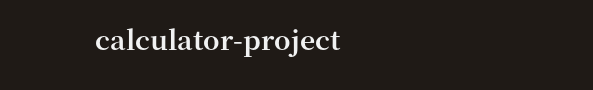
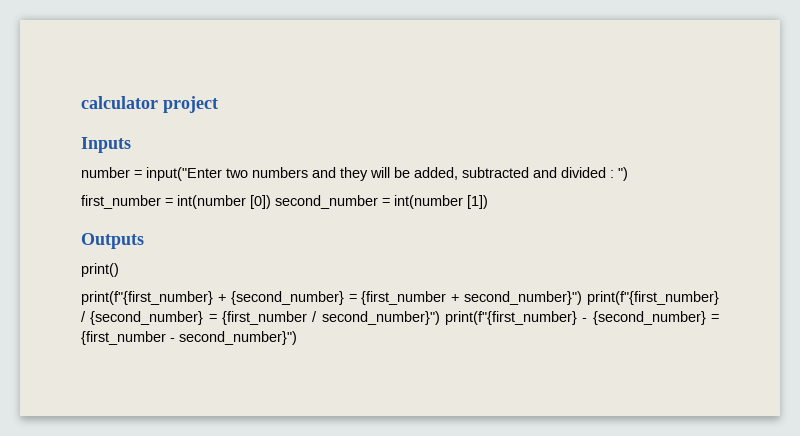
[95,28,341,57] calculator-project -> [81,96,218,113] [81,137,131,153] [81,167,628,181] [81,195,488,209] [81,233,144,249] [81,263,119,277] [81,291,719,305] [81,311,719,325] [81,331,297,345] calculator project // Inputs // number = input("Enter two numbers and they will be added, subtracted and divided : ") // first_number = int(number [0]) second_number = int(number [1]) // Outputs // print() // print(f"{first_number} + {second_number} = {first_number + second_number}") print(f"{first_number} / {second_number} = {first_number / second_number}") print(f"{first_number} - {second_number} = {first_number - second_number}")

